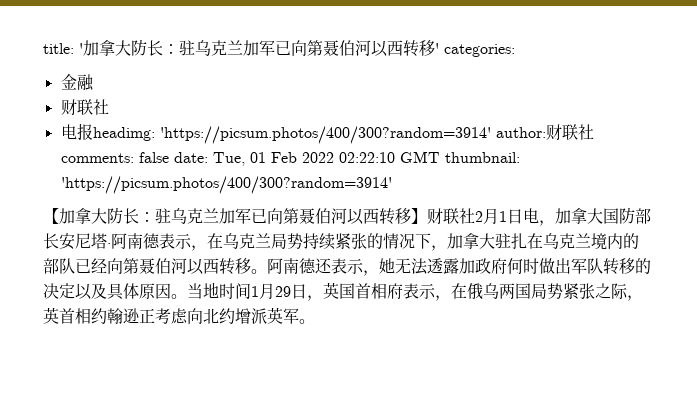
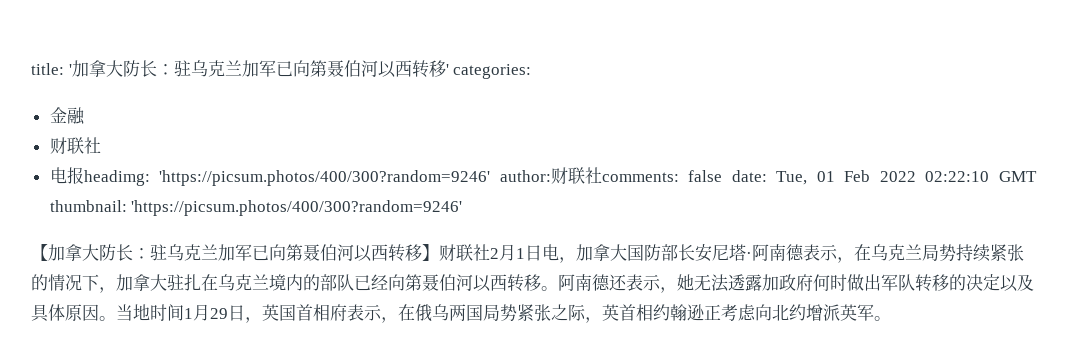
[159,126,491,144] 'https://picsum.photos/400/300?random=3914' -> [159,170,491,186] 'https://picsum.photos/400/300?random=9246'
[60,176,392,194] 'https://picsum.photos/400/300?random=3914' -> [131,200,463,216] 'https://picsum.photos/400/300?random=9246'

